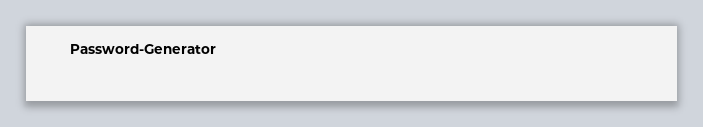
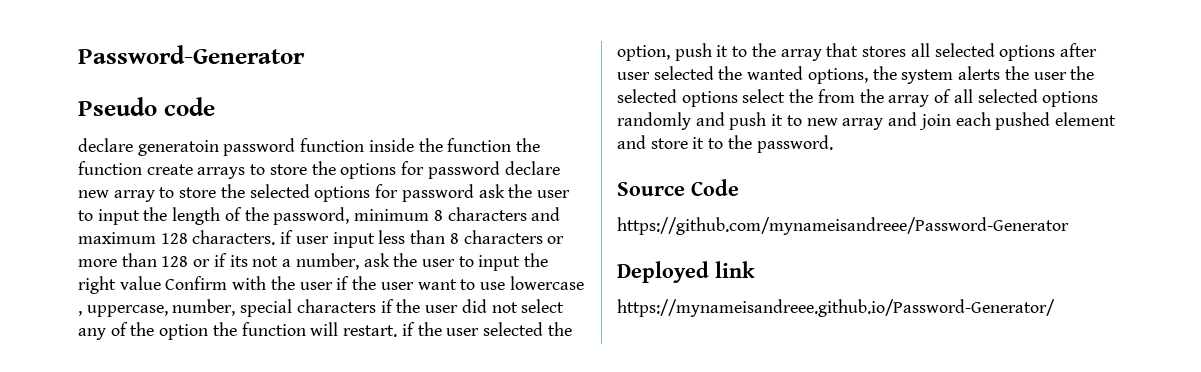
(216, 49) none -> [78,97,215,116] [78,138,541,156] [78,161,560,179] [78,184,570,202] [78,207,561,225] [78,230,565,248] [78,253,549,271] [78,276,584,294] [78,299,565,317] [78,322,572,340] [617,43,1097,61] [617,66,1095,84] [617,89,1099,107] [617,112,1116,130] [617,135,833,153] [617,179,739,196] [617,217,1069,235] [617,261,755,283] [617,299,1055,317] // Pseudo code // declare generatoin password function inside the function the function create arrays to store the options for password declare new array to store the selected options for password ask the user to input the length of the password, minimum 8 characters and maximum 128 characters. if user input less than 8 characters or more than 128 or if its not a number, ask the user to input the right value Confirm with the user if the user want to use lowercase , uppercase, number, special characters if the user did not select any of the option the function will restart. if the user selected the option, push it to the array that stores all selected options after user selected the wanted options, the system alerts the user the selected options select the from the array of all selected options randomly and push it to new array and join each pushed element and store it to the password. // Source Code // https://github.com/mynameisandreee/Password-Generator // Deployed link // https://mynameisandreee.github.io/Password-Generator/

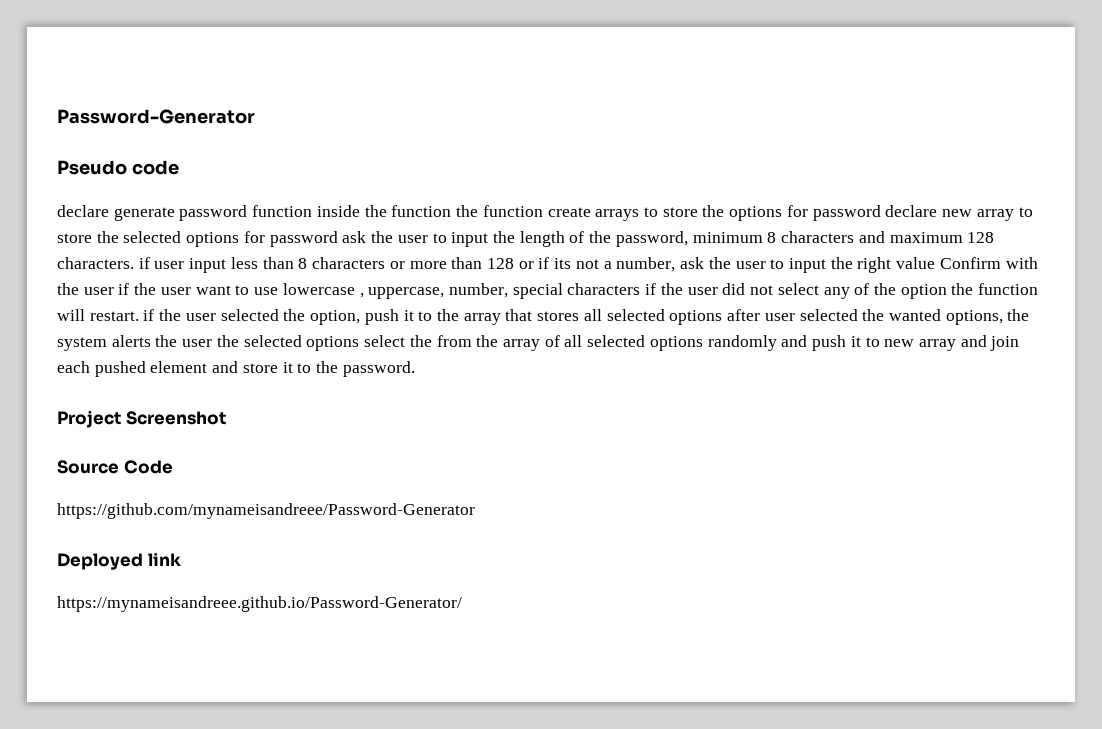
[137,140,219,156] generatoin -> [113,207,175,221] generate
(833, 144) none -> [57,410,226,428] // Project Screenshot

